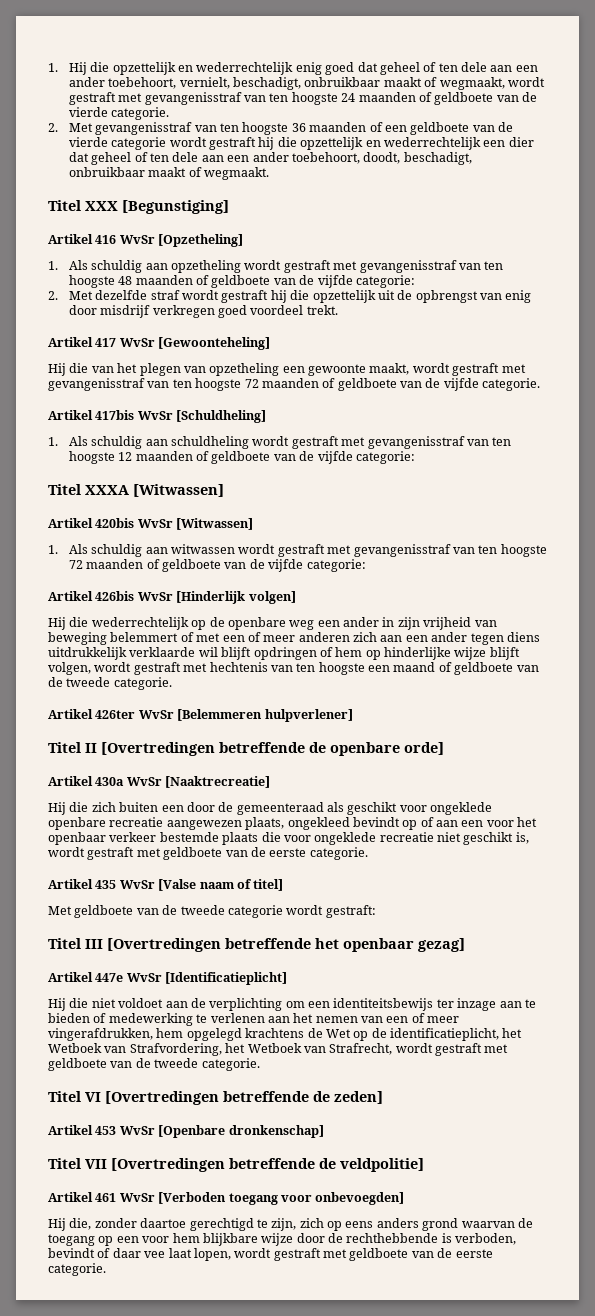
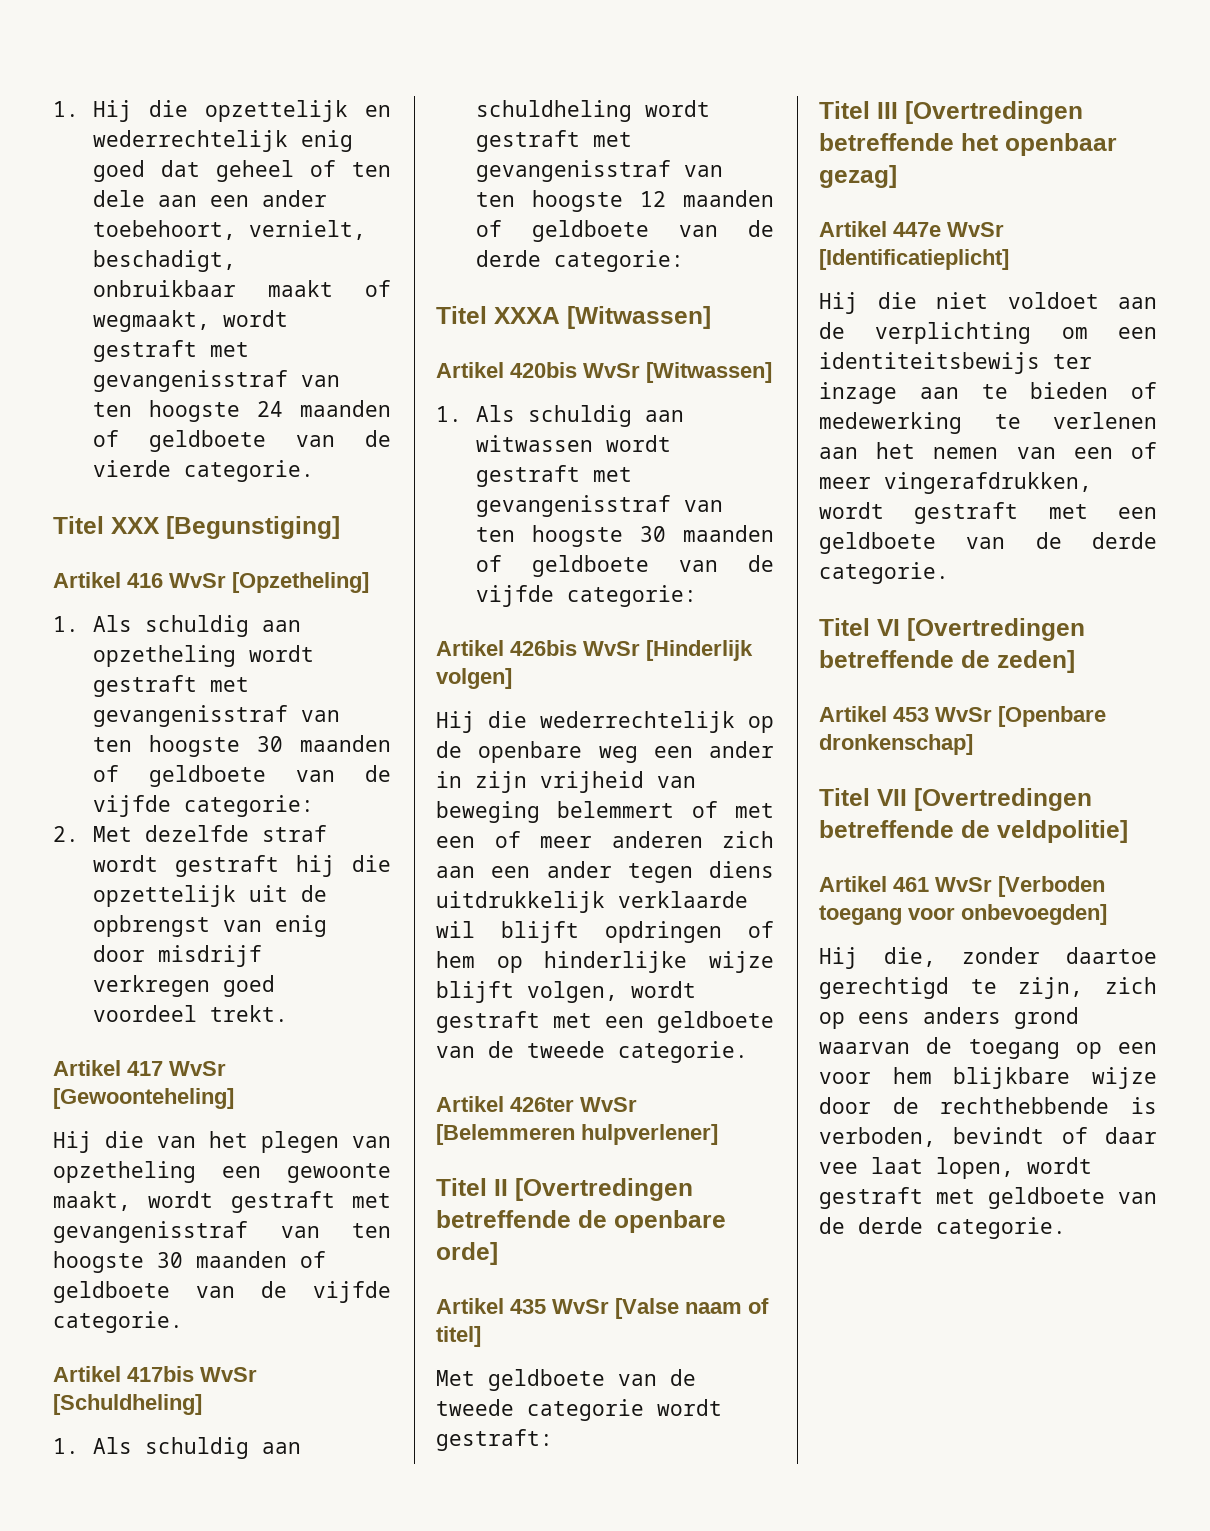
[48,122,514,135] [68,137,534,150] [68,152,472,165] [68,167,270,180] // 2. Met gevangenisstraf van ten hoogste 36 maanden of een geldboete van de vierde categorie wordt gestraft hij die opzettelijk en wederrechtelijk een dier dat geheel of ten dele aan een ander toebehoort, doodt, beschadigt, onbruikbaar maakt of wegmaakt. -> (314, 471) none
[118,276,133,285] 48 -> [256,736,283,752] 30
[244,379,259,388] 72 -> [157,1252,183,1268] 30
[317,451,353,464] vijfde -> [475,250,541,267] derde
[68,560,83,569] 72 -> [639,526,666,542] 30
[209,662,452,675] hechtenis van ten hoogste een maand of -> [605,1016,644,1028] een
[48,776,271,788] [48,802,493,815] [48,817,538,830] [48,832,529,845] [48,847,368,860] // Artikel 430a WvSr [Naaktrecreatie] // Hij die zich buiten een door de gemeenteraad als geschikt voor ongeklede openbare recreatie aangewezen plaats, ongekleed bevindt op of aan een voor het openbaar verkeer bestemde plaats die voor ongeklede recreatie niet geschikt is, wordt gestraft met geldboete van de eerste categorie. -> (498, 1253) none
[156,1028,523,1041] [48,1043,509,1056] [48,1058,199,1071] hem opgelegd krachtens de Wet op de identificatieplicht, het Wetboek van Strafvordering, het Wetboek van Strafrecht, wordt gestraft met geldboete van de tweede -> [819,502,1157,524] [819,532,1157,554] wordt gestraft met een geldboete van de derde
[455,1249,493,1258] eerste -> [858,1217,923,1234] derde

